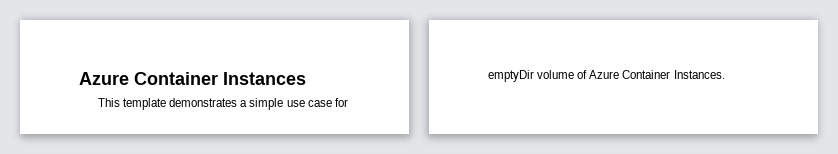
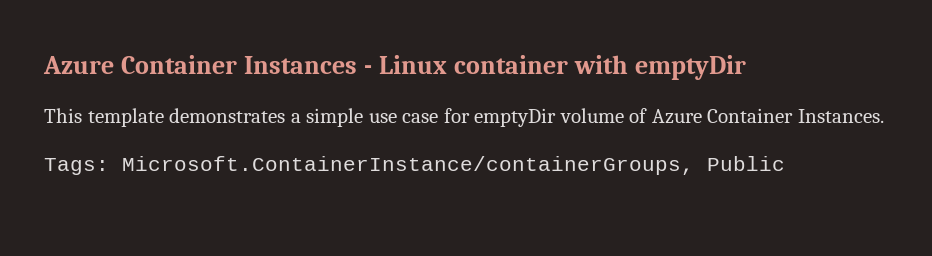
(306, 78) none -> [364,55,747,80] - Linux container with emptyDir
(725, 74) none -> [44,156,785,175] // Tags: Microsoft.ContainerInstance/containerGroups, Public

